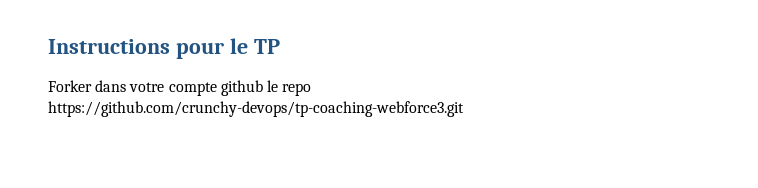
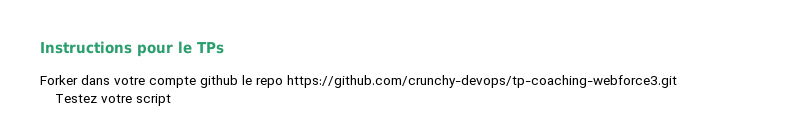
[253,39,280,54] TP -> [197,42,224,54] TPs
(464, 109) none -> [55,94,172,106] // Testez votre script

